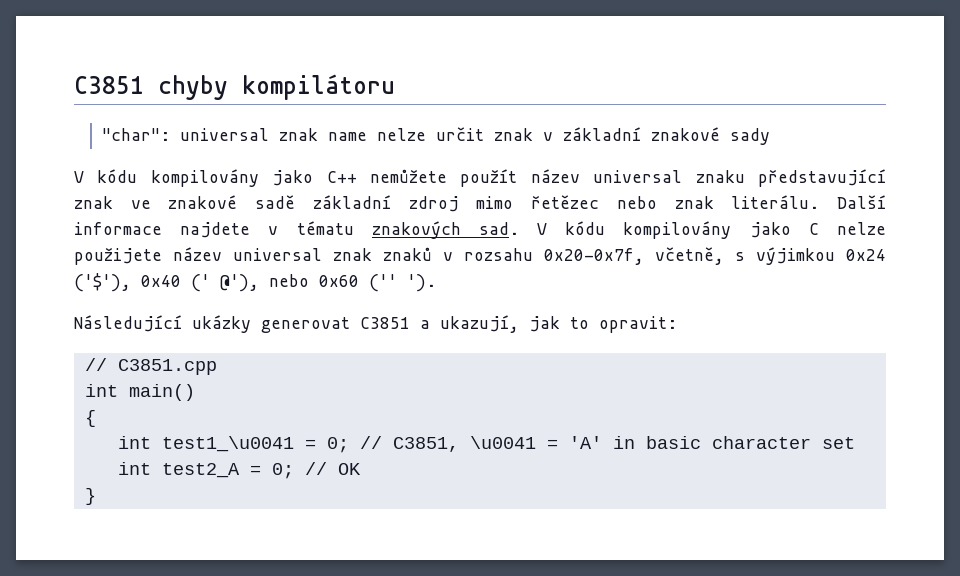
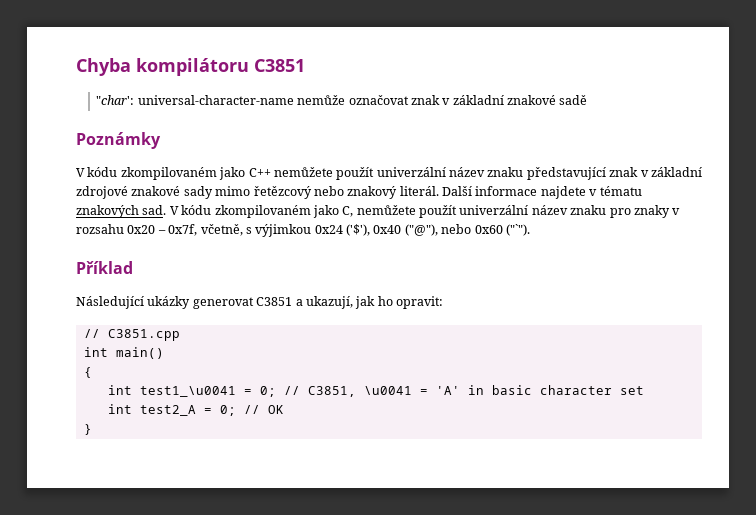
[74,74,395,100] [101,127,484,141] C3851 chyby kompilátoru // "char": universal znak name nelze určit -> [76,58,305,76] [96,95,409,105] Chyba kompilátoru C3851 // "char': universal-character-name nemůže označovat
[729,128,770,145] [74,169,259,187] sady // V kódu kompilovány -> [559,95,588,105] [76,132,161,149] [76,167,217,180] sadě // Poznámky // V kódu zkompilovaném
[530,169,683,183] název universal -> [376,167,485,177] univerzální název
[130,195,820,212] ve znakové sadě základní zdroj mimo řetězec nebo znak literálu. -> [640,167,702,177] [76,186,439,199] v základní zdrojové znakové sady mimo řetězcový nebo znakový literál.
[623,221,886,239] [74,247,644,265] kompilovány jako C nelze použijete název universal znak znaků v rozsahu 0x20-0x7f, -> [214,205,681,218] [76,224,198,236] zkompilovaném jako C, nemůžete použít univerzální název znaku pro znaky v rozsahu 0x20 – 0x7f,
[191,274,436,292] (' @'), nebo 0x60 ('' '). -> [404,224,530,236] [76,261,133,274] ("@"), nebo 0x60 ("`"). // Příklad
[570,317,589,329] to -> [377,296,393,306] ho

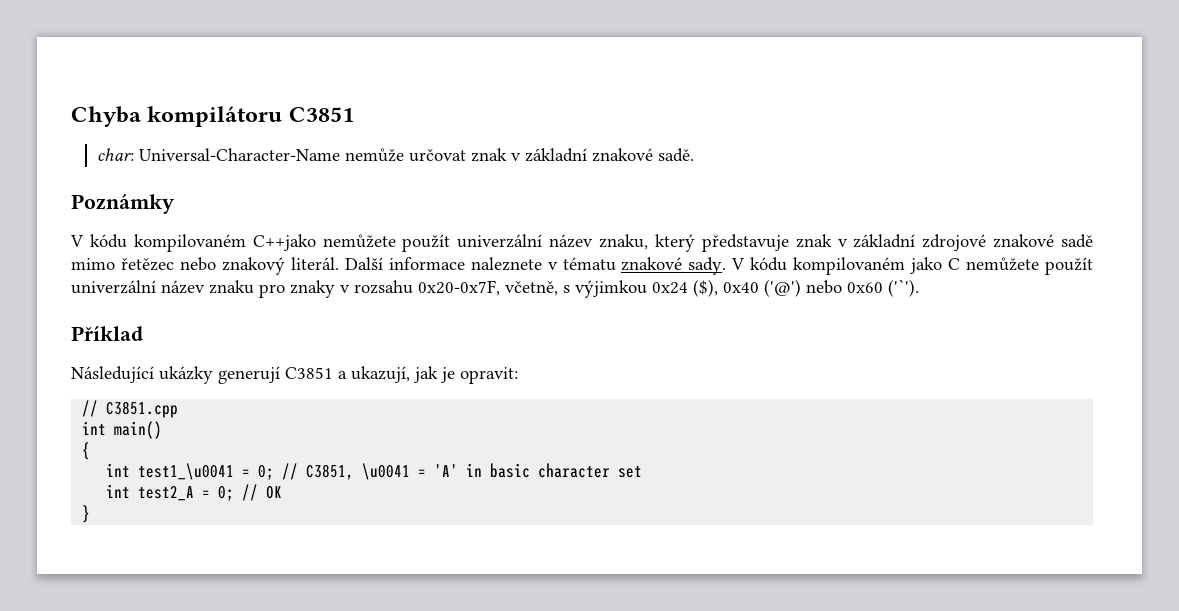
[96,95,409,105] "char': universal-character-name nemůže označovat -> [97,148,467,162] char: Universal-Character-Name nemůže určovat
[559,95,588,105] sadě -> [658,148,695,162] sadě.
[120,167,606,180] zkompilovaném jako C++ nemůžete použít univerzální název znaku představující -> [133,234,789,252] kompilovaném C++jako nemůžete použít univerzální název znaku, který představuje
[183,186,312,199] sady mimo řetězcový -> [1061,234,1093,248] [71,258,174,271] sadě mimo řetězec
[540,186,586,199] najdete -> [470,257,542,271] naleznete
[76,205,354,218] znakových sad. V kódu zkompilovaném jako C, -> [621,257,961,275] znakové sady. V kódu kompilovaném jako C
[127,224,198,236] 0x20 – 0x7f, -> [418,280,500,296] 0x20-0x7F,
[346,224,438,236] ('$'), 0x40 ("@"), -> [693,279,801,297] ($), 0x40 ('@')
[505,224,530,236] ("`"). -> [888,279,919,297] ('`').
[192,297,254,309] generovat -> [218,366,280,384] generují
[377,296,393,306] ho -> [441,367,455,383] je

